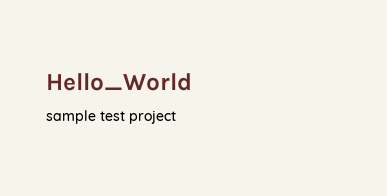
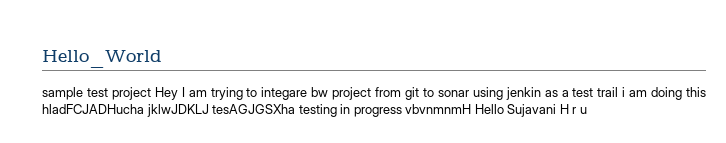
(176, 117) none -> [154,87,706,100] [42,104,587,117] Hey I am trying to integare bw project from git to sonar using jenkin as a test trail i am doing this hladFCJADHucha jklwJDKLJ tesAGJGSXha testing in progress vbvnmnmH Hello Sujavani H r u

